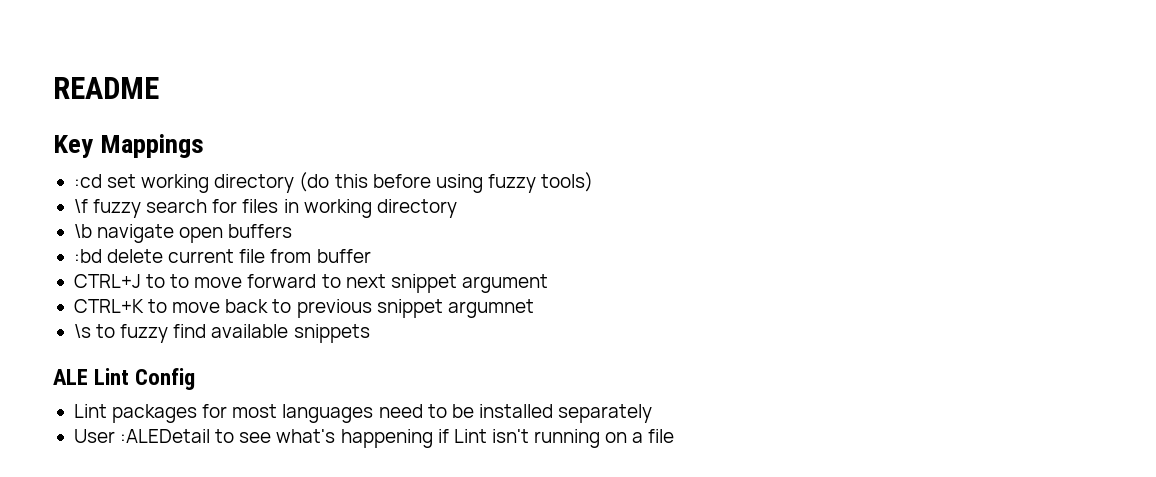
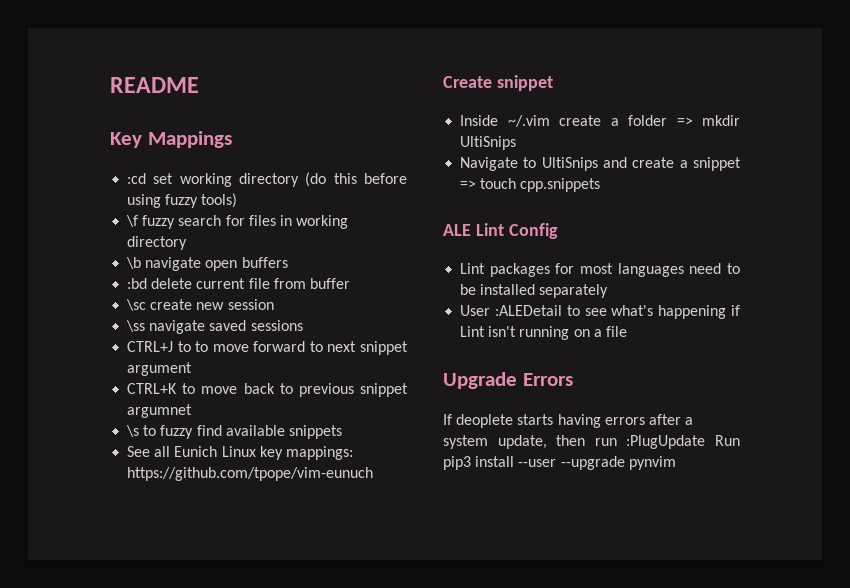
(371, 256) none -> [126,299,274,311] [126,320,303,334] // \sc create new session // \ss navigate saved sessions
(370, 333) none -> [127,446,353,460] [127,467,374,481] [443,75,553,91] [460,115,740,127] [460,136,517,150] [460,157,741,171] [460,178,601,192] // See all Eunich Linux key mappings: https://github.com/tpope/vim-eunuch // Create snippet // Inside ~/.vim create a folder => mkdir UltiSnips // Navigate to UltiSnips and create a snippet => touch cpp.snippets
(675, 436) none -> [443,372,573,389] [443,414,694,428] [443,435,740,449] [443,456,676,470] // Upgrade Errors // If deoplete starts having errors after a system update, then run :PlugUpdate Run pip3 install --user --upgrade pynvim

